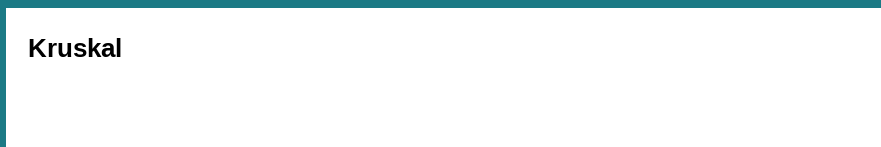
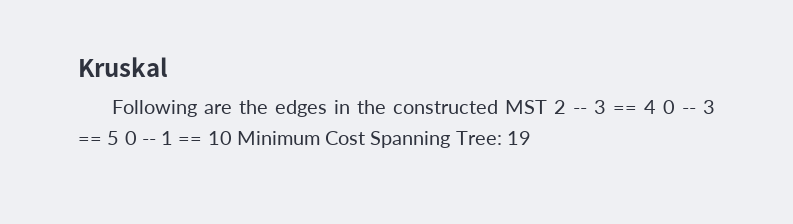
(122, 47) none -> [111,100,716,117] [78,131,531,148] // Following are the edges in the constructed MST 2 -- 3 == 4 0 -- 3 == 5 0 -- 1 == 10 Minimum Cost Spanning Tree: 19

